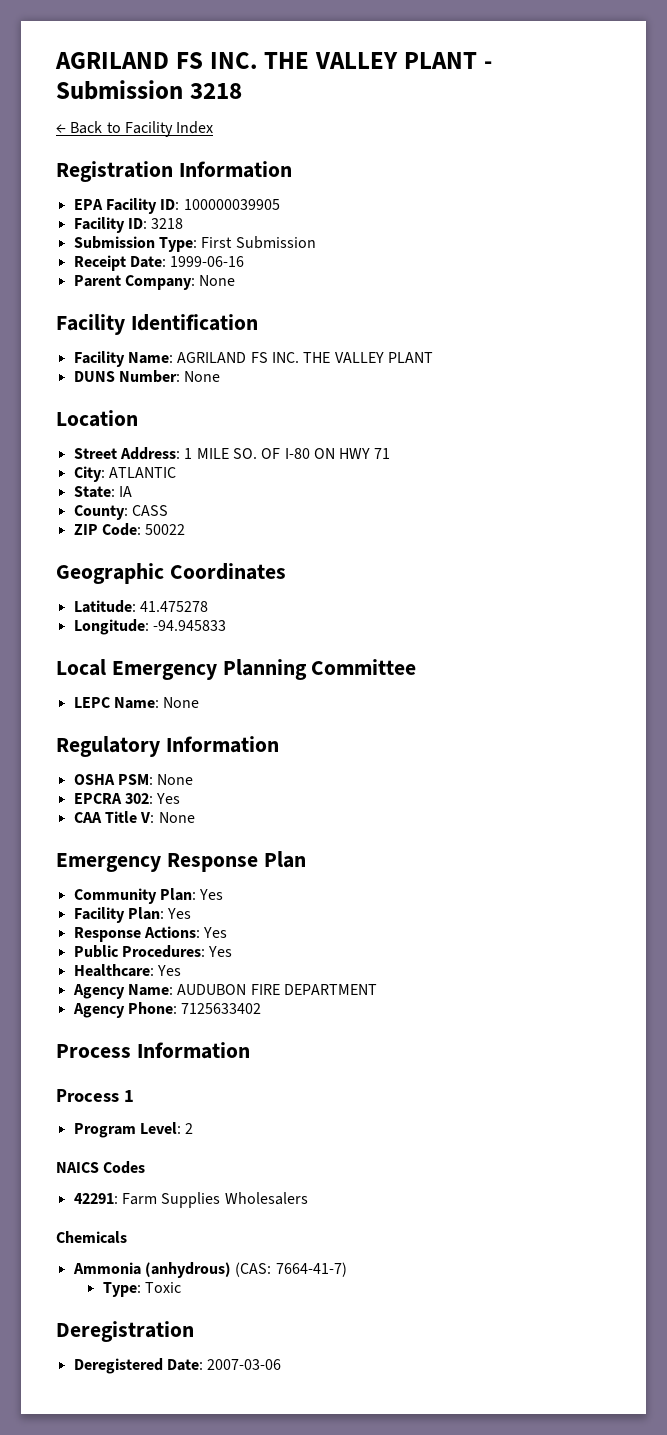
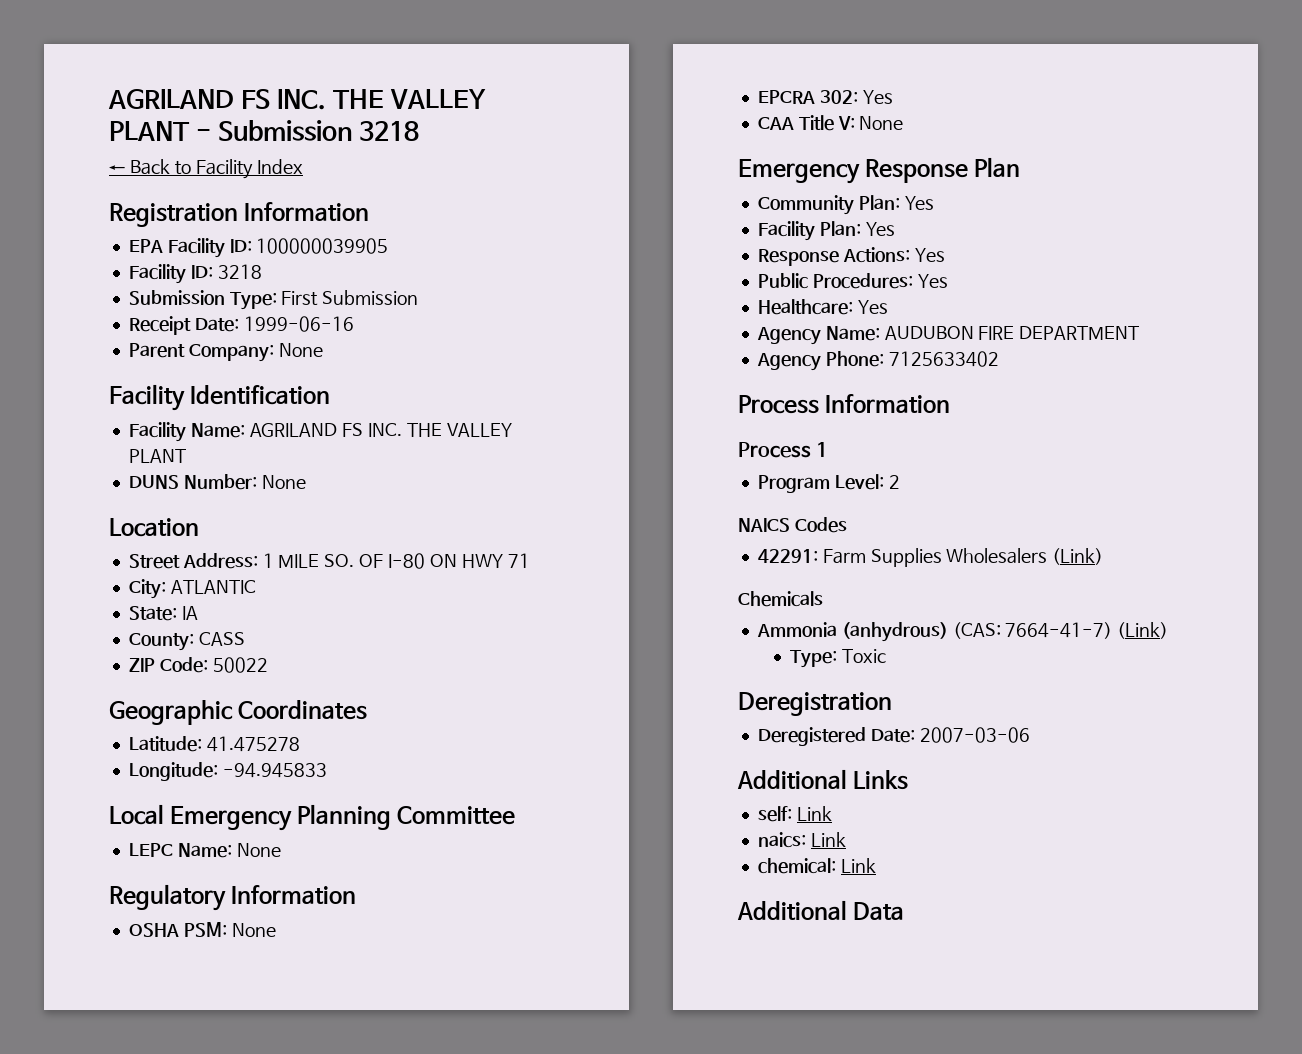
(308, 1198) none -> [1052,548,1104,565] (Link)
(347, 1269) none -> [1117,622,1169,639] (Link)
(282, 1364) none -> [737,769,909,790] [757,806,832,822] [757,832,846,848] [757,858,876,874] [737,900,905,920] // Additional Links // self: Link // naics: Link // chemical: Link // Additional Data

